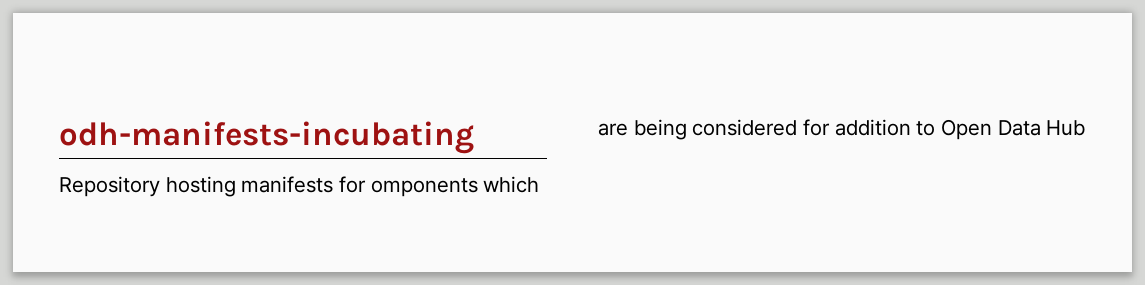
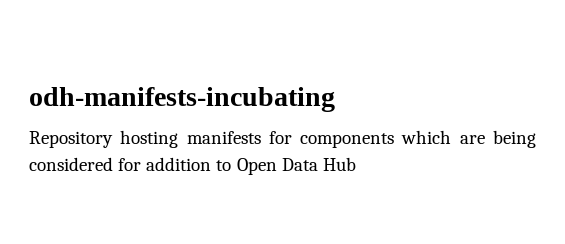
[370,178,478,197] omponents -> [300,133,395,148] components

